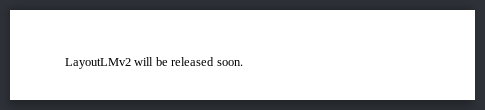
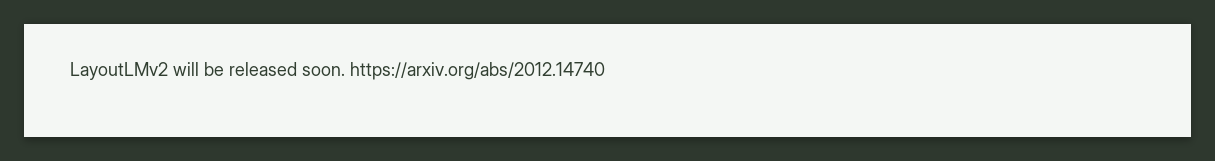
(243, 63) none -> [350,62,605,80] https://arxiv.org/abs/2012.14740

